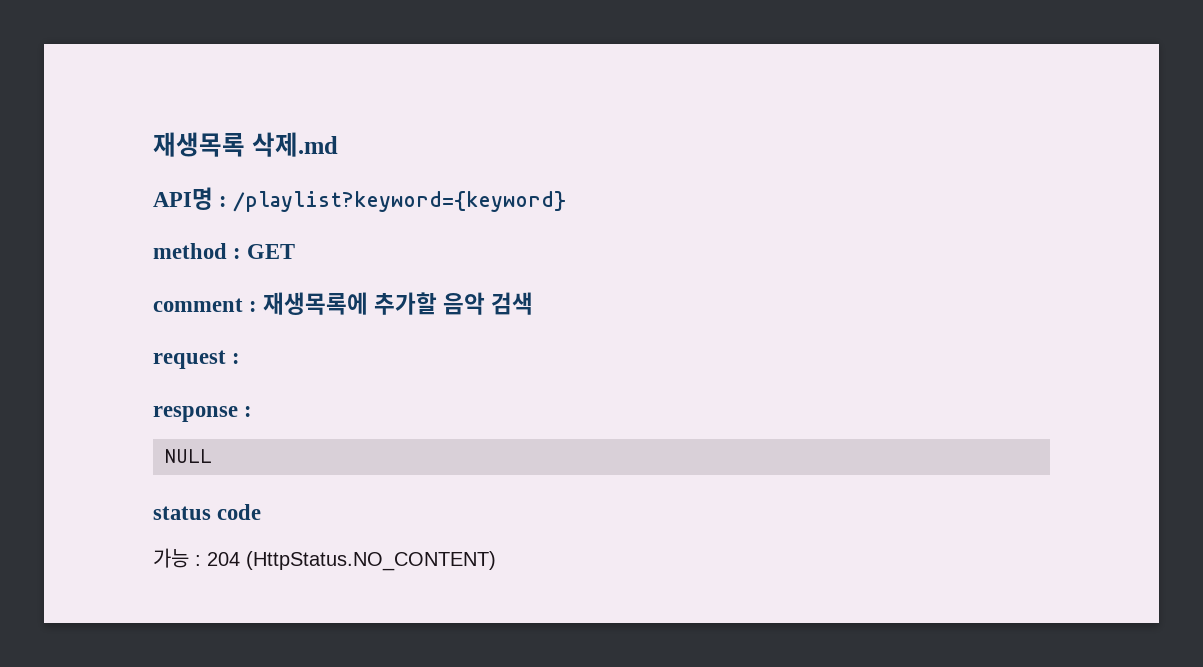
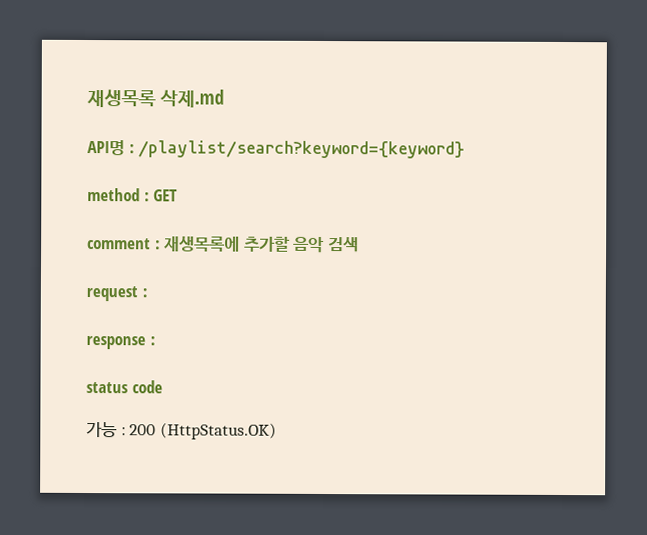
[233,191,567,212] /playlist?keyword={keyword} -> [138,140,466,159] /playlist/search?keyword={keyword}
[165,449,212,463] // NULL -> (156, 341) none
[207,551,496,571] 204 (HttpStatus.NO_CONTENT) -> [129,422,277,440] 200 (HttpStatus.OK)

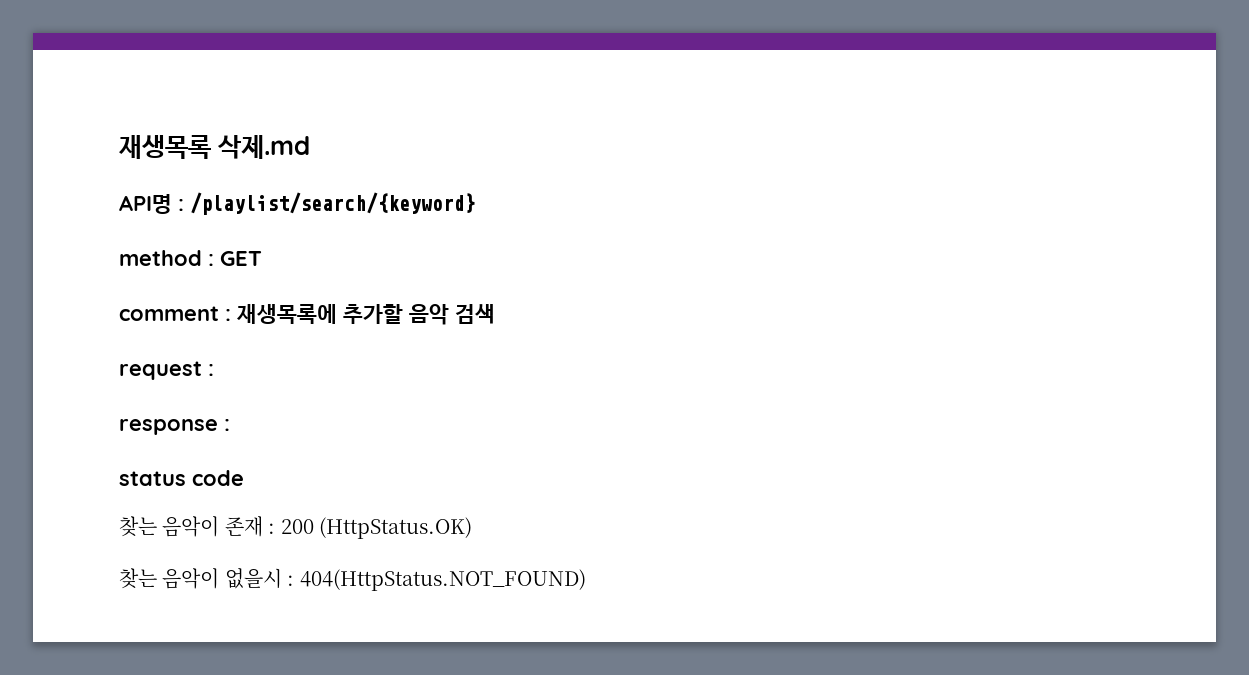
[138,140,466,159] /playlist/search?keyword={keyword} -> [190,192,476,215] /playlist/search/{keyword}
[86,422,117,438] 가능 -> [119,516,263,537] 찾는 음악이 존재
(277, 431) none -> [119,568,586,591] // 찾는 음악이 없을시 : 404(HttpStatus.NOT_FOUND)

